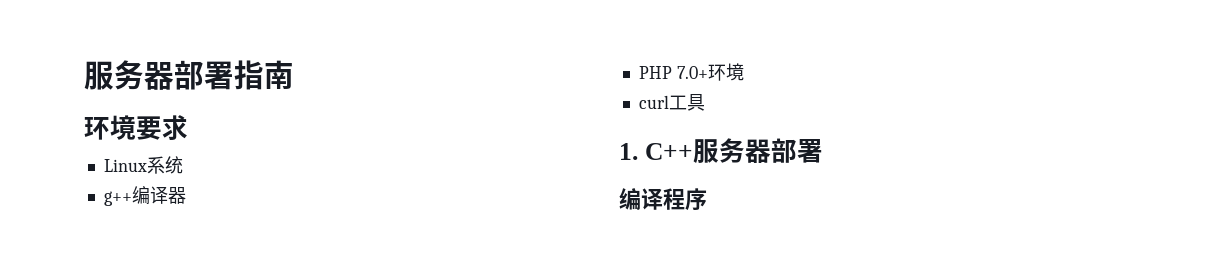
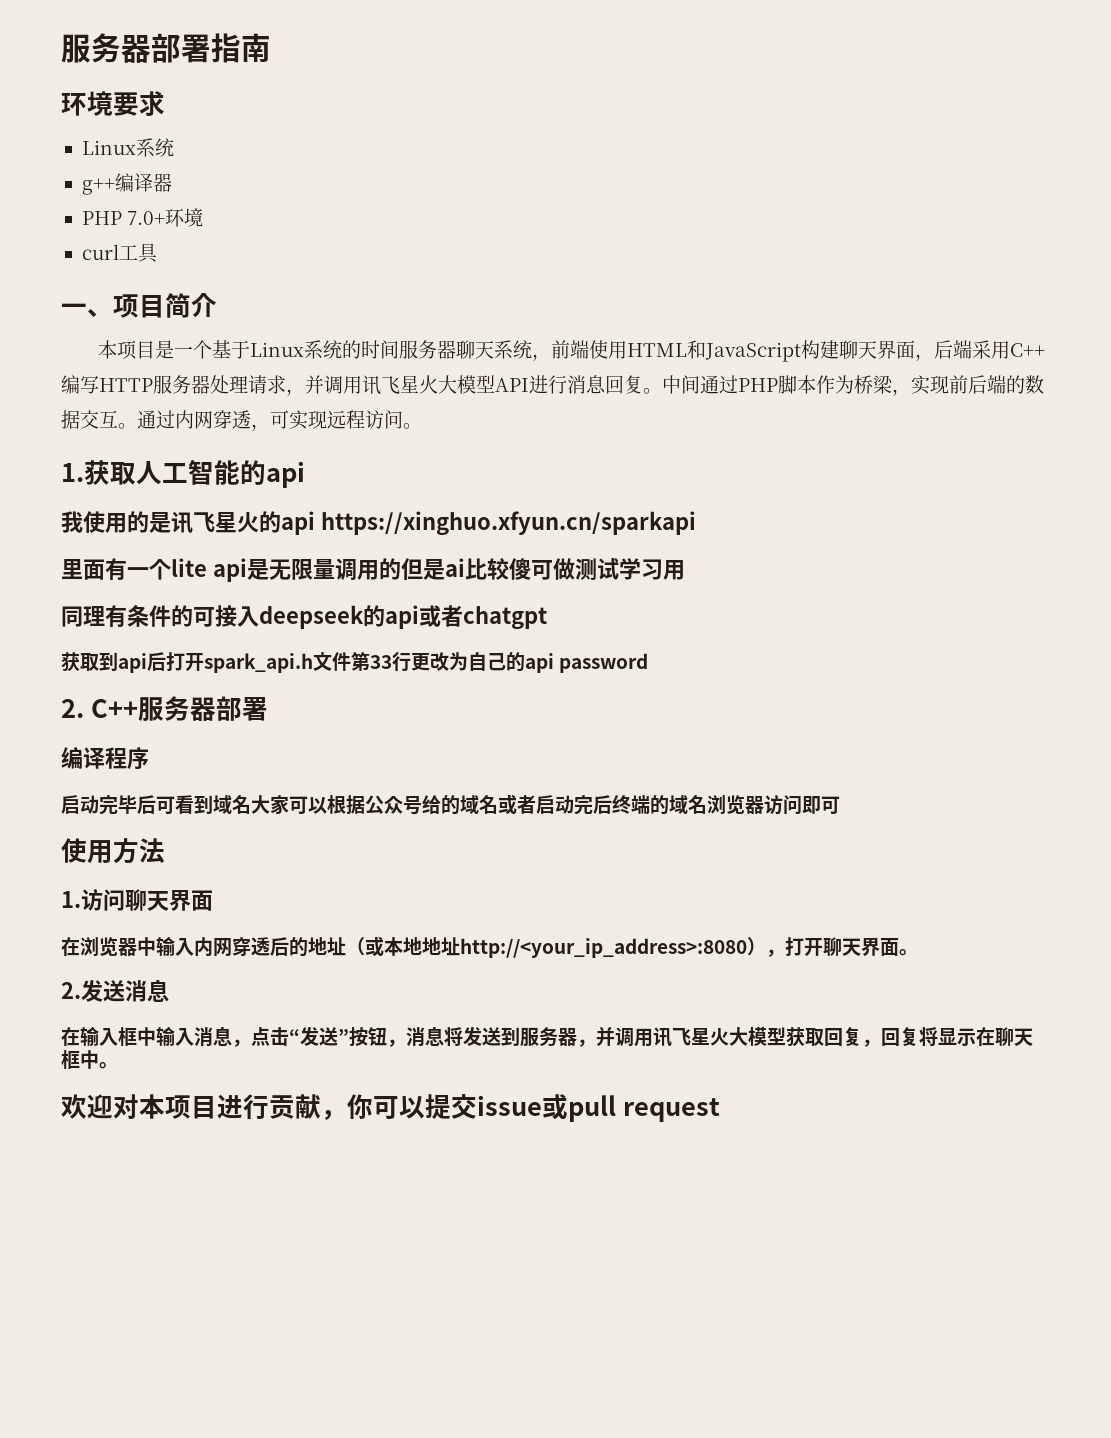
[619,143,638,160] 1. -> [61,293,217,318] [98,340,1046,362] [61,375,1044,396] [61,410,422,431] [61,460,305,488] [61,511,696,536] [61,558,685,582] [61,605,547,630] [61,652,649,673] [61,699,84,718] 一、项目简介 // 本项目是一个基于Linux系统的时间服务器聊天系统，前端使用HTML和JavaScript构建聊天界面，后端采用C++编写HTTP服务器处理请求，并调用讯飞星火大模型API进行消息回复。中间通过PHP脚本作为桥梁，实现前后端的数据交互。通过内网穿透，可实现远程访问。 // 1.获取人工智能的api // 我使用的是讯飞星火的api https://xinghuo.xfyun.cn/sparkapi // 里面有一个lite api是无限量调用的但是ai比较傻可做测试学习用 // 同理有条件的可接入deepseek的api或者chatgpt // 获取到api后打开spark_api.h文件第33行更改为自己的api password // 2.
(707, 199) none -> [61,794,840,815] [61,838,165,864] [61,889,213,911] [61,936,918,958] [61,979,169,1002] [61,1026,1033,1047] [61,1050,118,1069] [61,1094,720,1122] // 启动完毕后可看到域名大家可以根据公众号给的域名或者启动完后终端的域名浏览器访问即可 // 使用方法 // 1.访问聊天界面 // 在浏览器中输入内网穿透后的地址（或本地地址http://<your_ip_address>:8080），打开聊天界面。 // 2.发送消息 // 在输入框中输入消息，点击“发送”按钮，消息将发送到服务器，并调用讯飞星火大模型获取回复，回复将显示在聊天框中。 // 欢迎对本项目进行贡献，你可以提交issue或pull request

